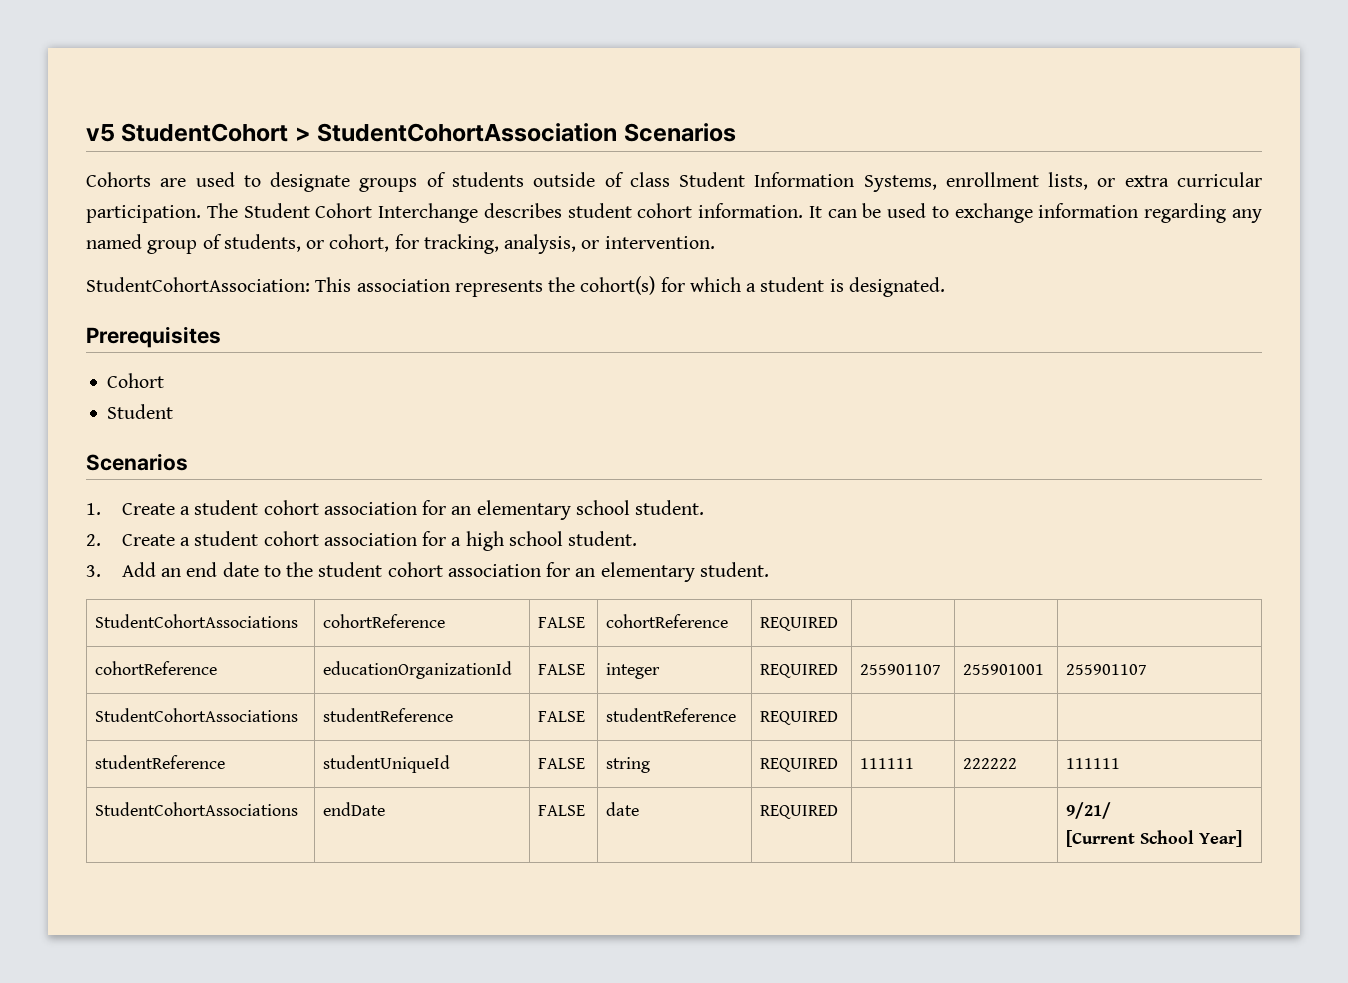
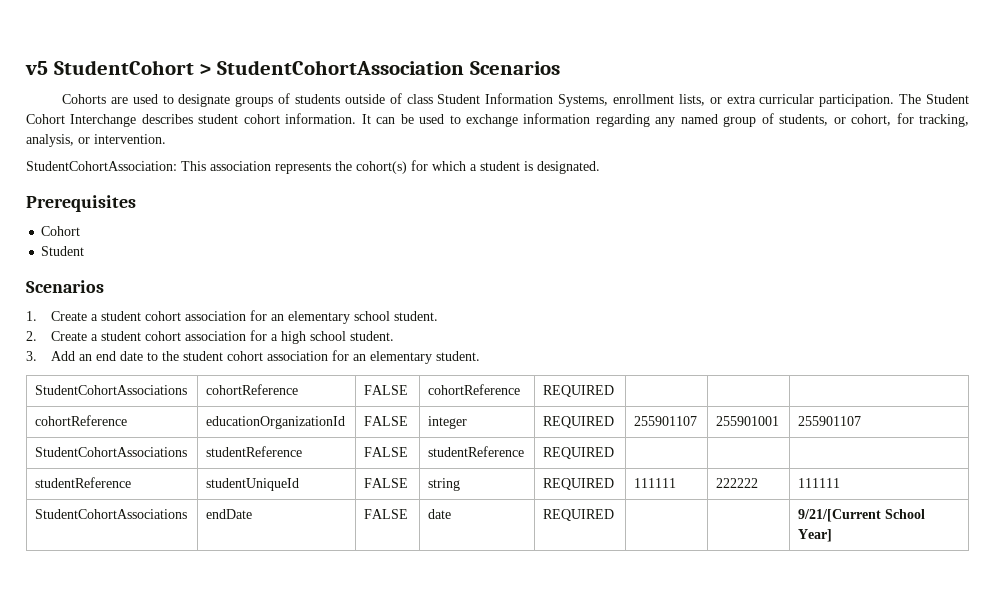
[1066,802,1112,819] [1066,830,1136,847] 9/21/ // [Current -> [798,509,882,522] 9/21/[Current

